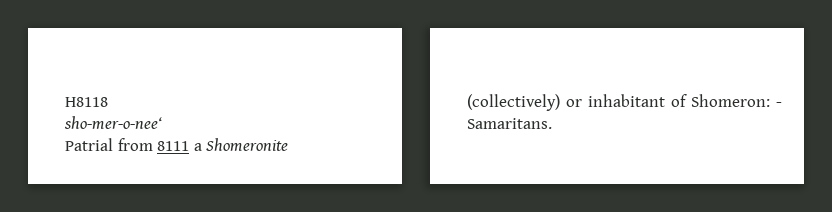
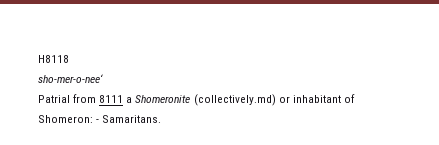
[467,94,560,111] (collectively) -> [193,94,276,106] (collectively.md)

